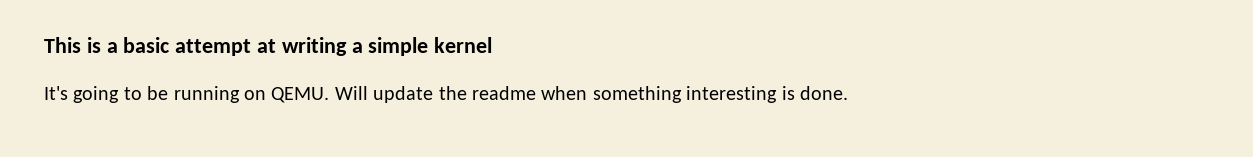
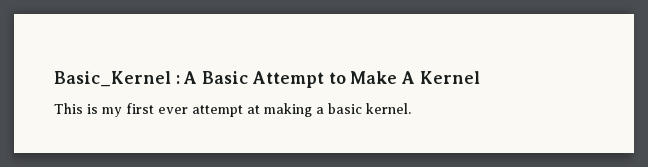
[44,37,493,56] [44,86,848,103] This is a basic attempt at writing a simple kernel // It's going to be running on QEMU. Will update the readme when something interesting is done. -> [54,71,480,88] [54,103,411,117] Basic_Kernel : A Basic Attempt to Make A Kernel // This is my first ever attempt at making a basic kernel.

